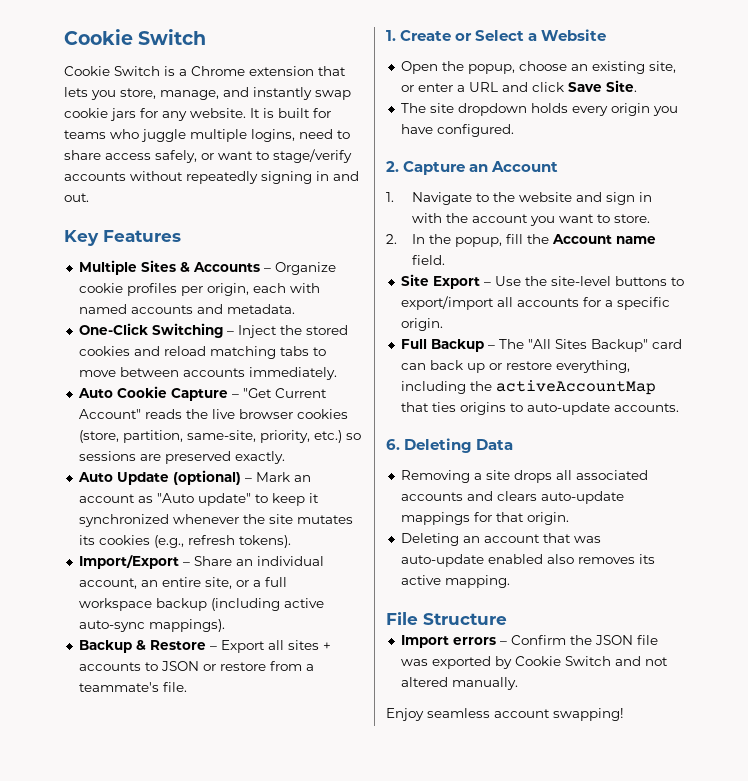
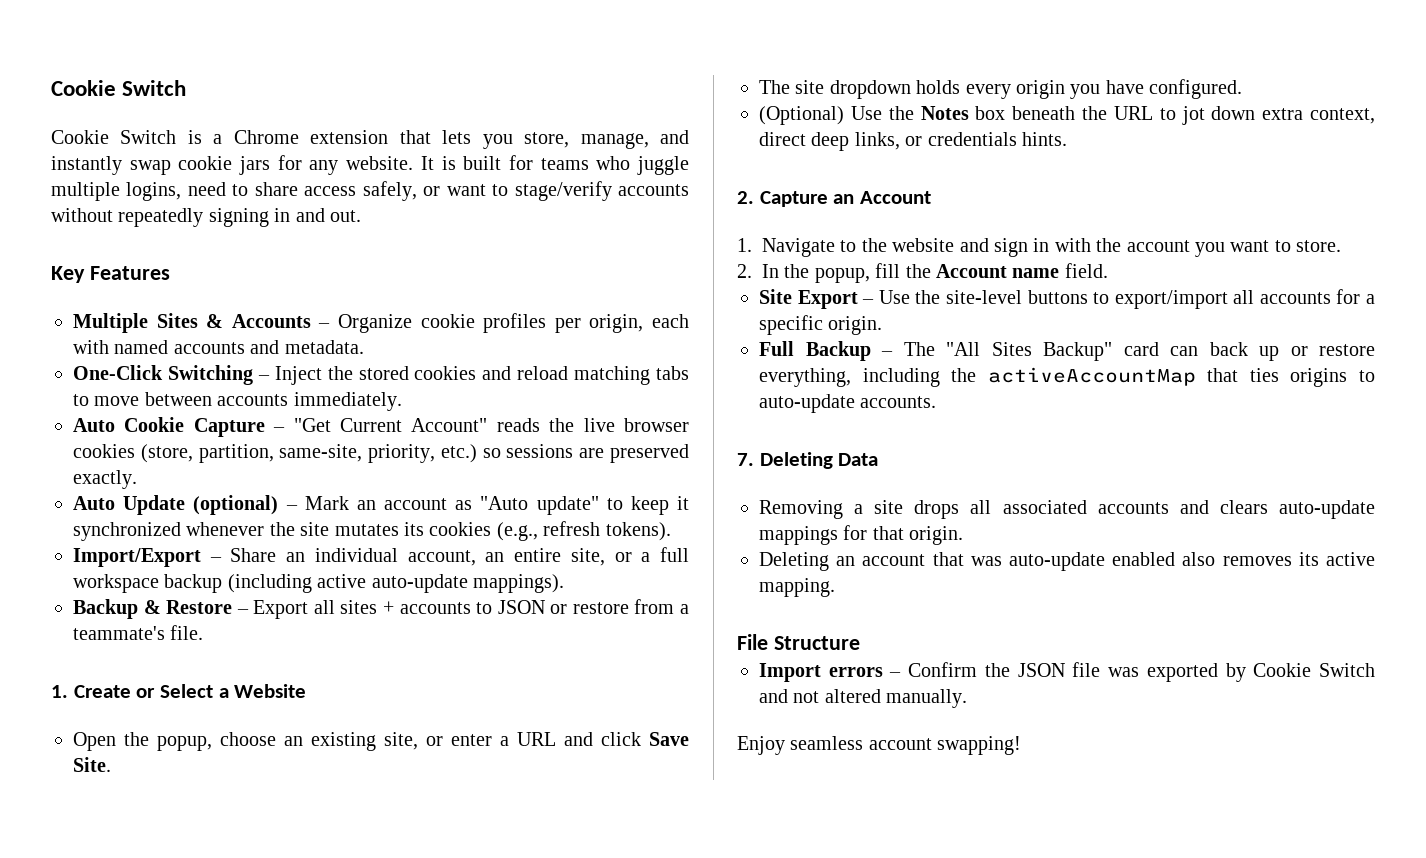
[78,620,145,632] auto-sync -> [371,574,468,593] auto-update
(514, 130) none -> [759,106,1375,125] [759,132,1067,151] // (Optional) Use the Notes box beneath the URL to jot down extra context, direct deep links, or credentials hints.
[386,439,400,450] 6. -> [737,453,754,466] 7.

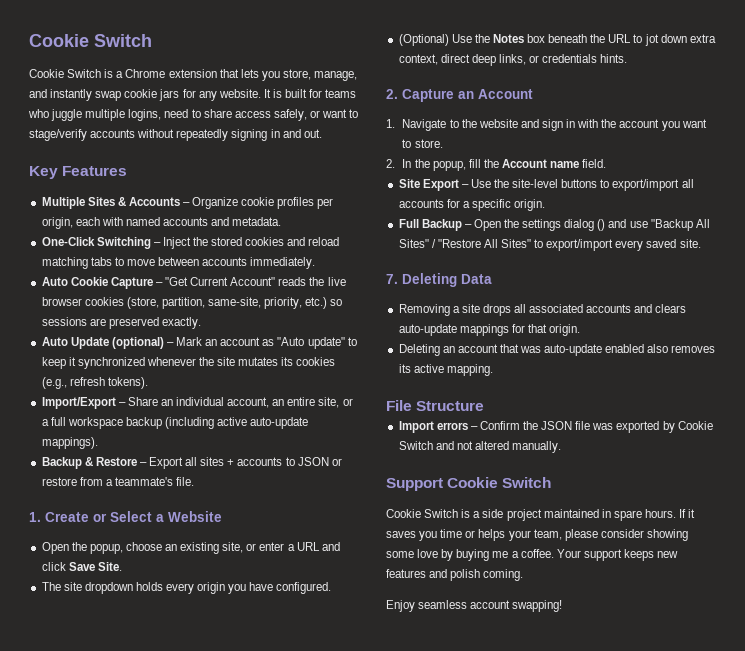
[903,342,1375,361] [759,367,1375,387] [759,394,937,413] The "All Sites Backup" card can back up or restore everything, including the activeAccountMap that ties origins to auto-update accounts. -> [473,219,710,231] [398,239,701,251] Open the settings dialog () and use "Backup All Sites" / "Restore All Sites" to export/import every saved site.
(968, 698) none -> [386,477,552,491] [386,509,696,521] [386,529,688,541] [386,549,679,561] [386,569,524,581] // Support Cookie Switch // Cookie Switch is a side project maintained in spare hours. If it saves you time or helps your team, please consider showing some love by buying me a coffee. Your support keeps new features and polish coming.

